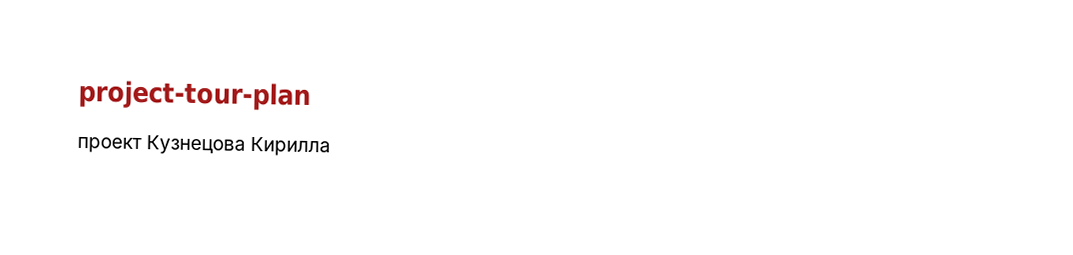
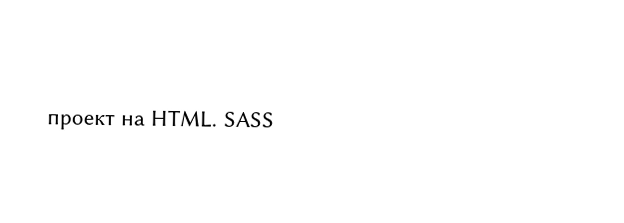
[78,79,311,112] [77,135,332,157] project-tour-plan // проект Кузнецова Кирилла -> [46,109,274,131] проект на HTML. SASS

